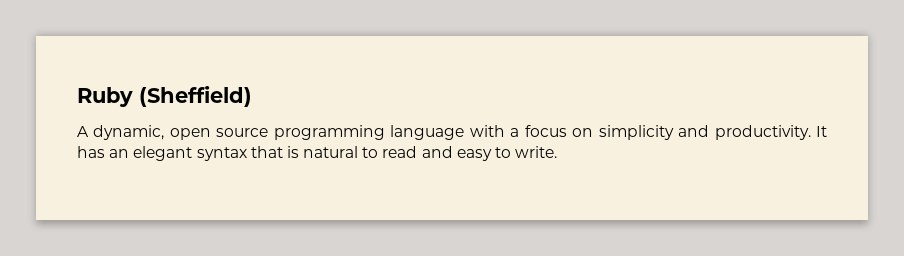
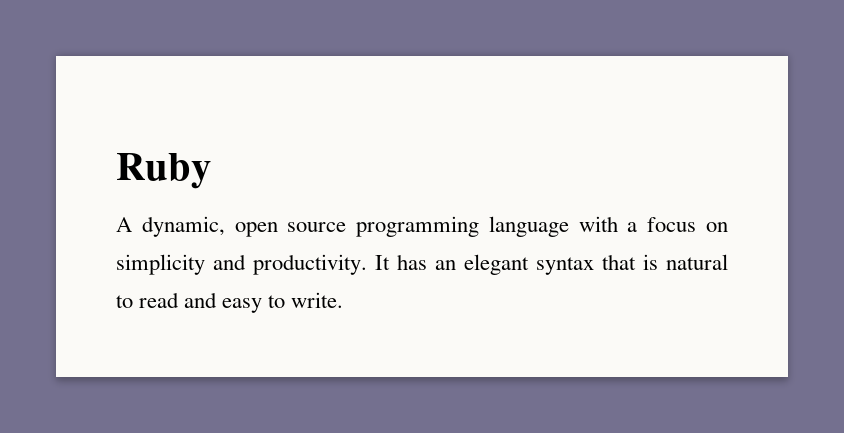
[139,86,252,107] (Sheffield) -> (211, 171) none

